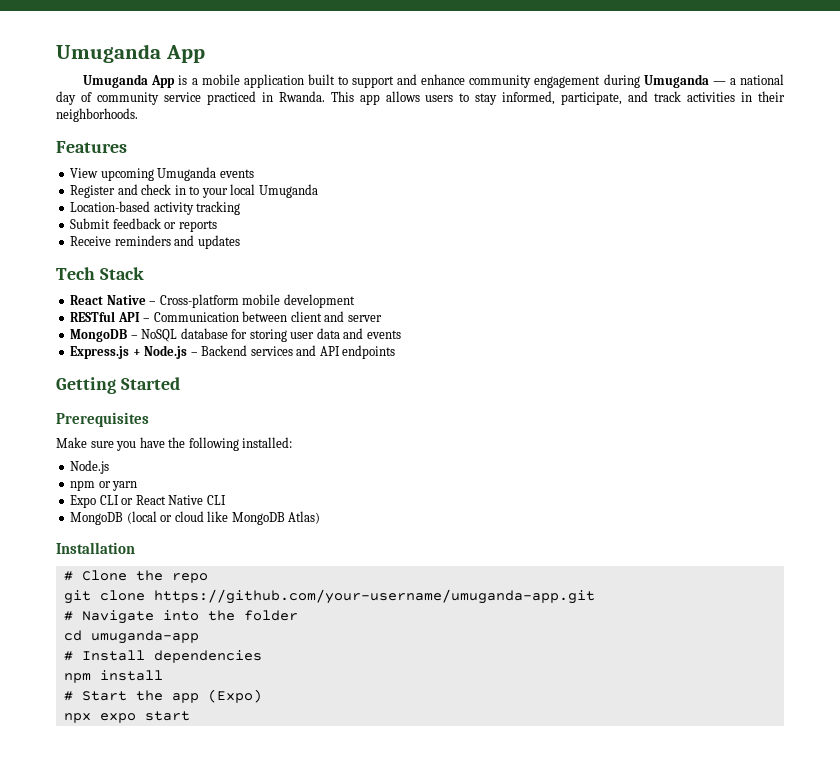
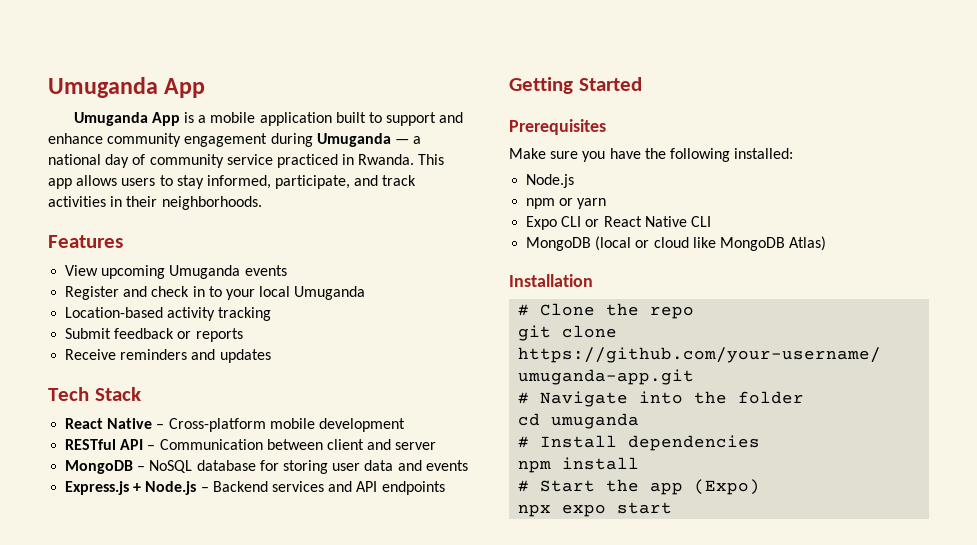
[90,630,199,644] umuganda-app -> [551,413,640,429] umuganda

